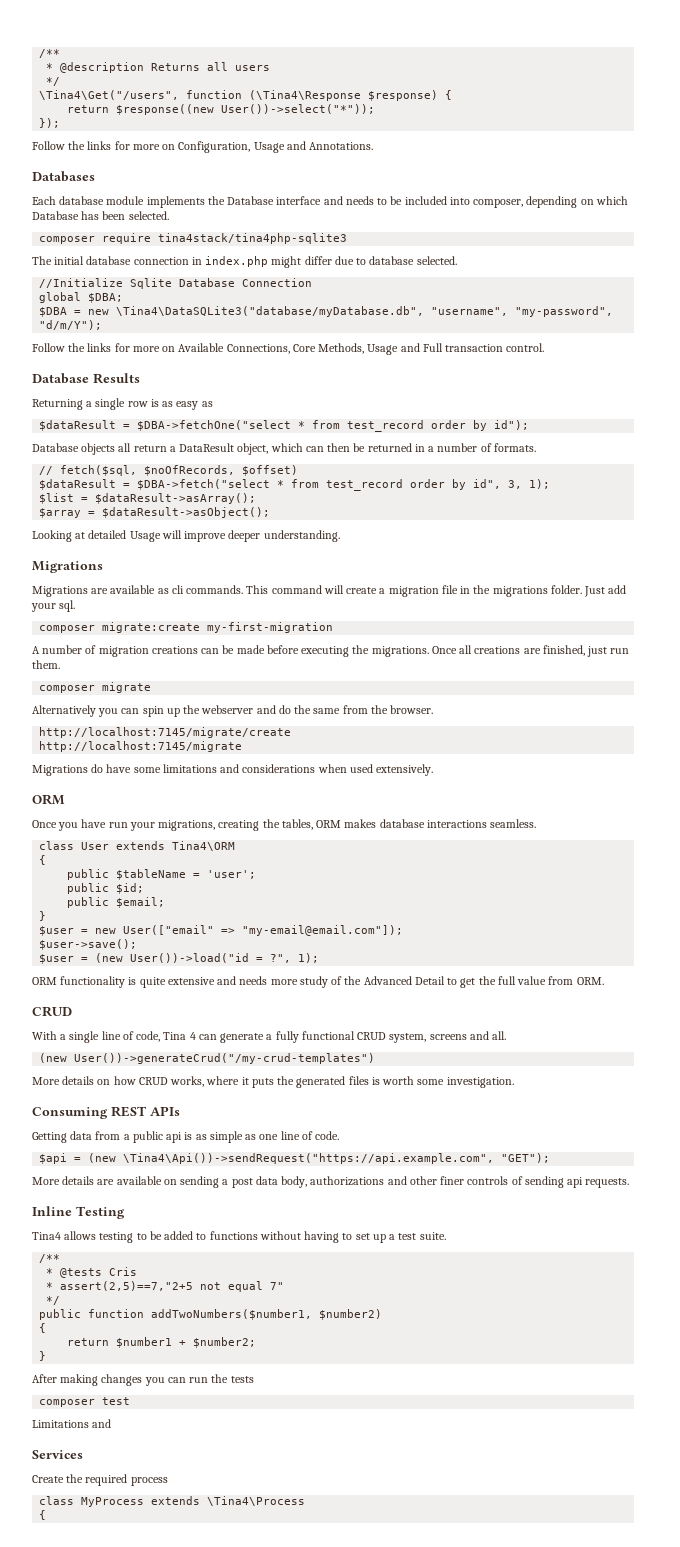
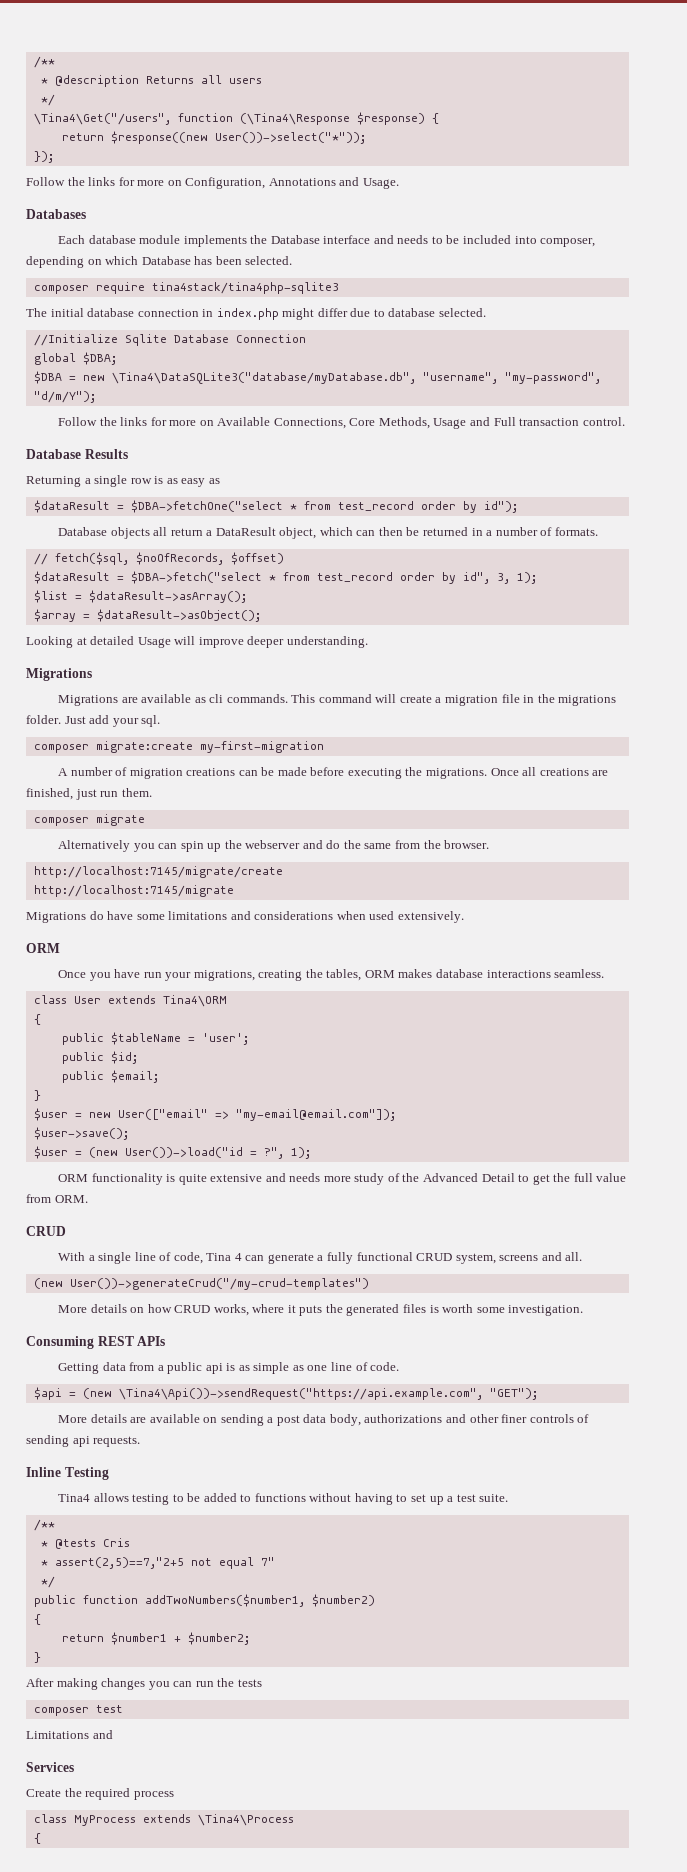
[253,141,374,153] Usage and Annotations. -> [268,177,399,189] Annotations and Usage.

